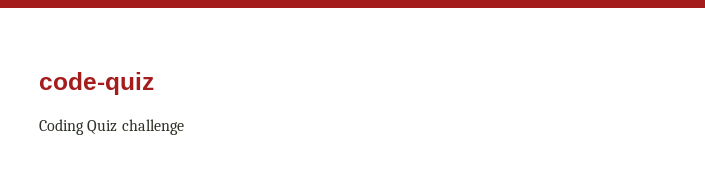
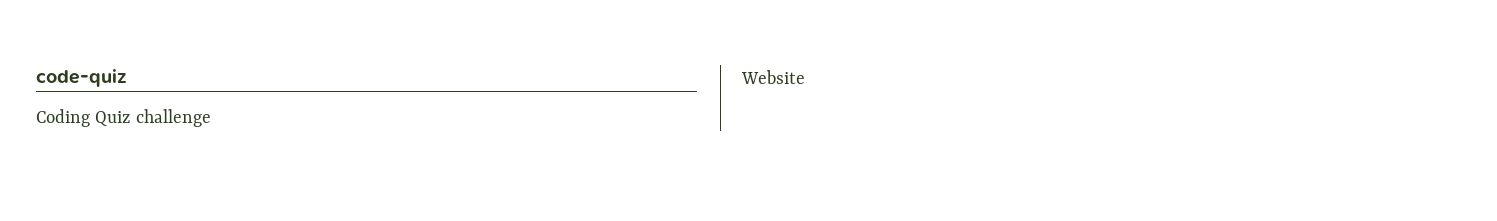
(184, 127) none -> [741,70,805,84] // Website

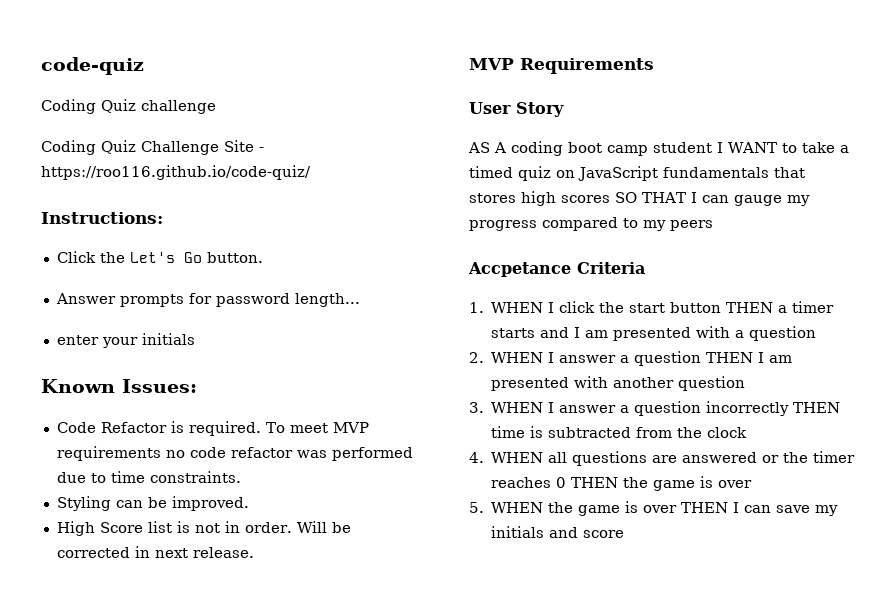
[741,70,805,84] Website -> [41,140,264,155] [41,165,311,180] [41,212,163,224] [56,251,263,263] [55,293,360,307] [56,333,195,348] [41,379,197,393] [56,421,369,436] [56,446,413,461] [56,471,241,483] [56,496,249,511] [56,521,351,536] [56,546,254,558] [469,58,654,74] [469,102,564,117] [468,141,849,156] [469,166,805,181] [469,191,810,206] [469,217,713,231] [468,262,645,277] [469,301,835,313] [491,326,817,341] [469,351,793,366] [491,376,746,391] [469,401,841,416] [491,426,748,438] [469,451,856,466] [491,476,753,491] [469,501,839,516] [491,526,625,538] Coding Quiz Challenge Site - https://roo116.github.io/code-quiz/ // Instructions: // Click the Let's Go button. // Answer prompts for password length... // enter your initials // Known Issues: // Code Refactor is required. To meet MVP requirements no code refactor was performed due to time constraints. // Styling can be improved. // High Score list is not in order. Will be corrected in next release. // MVP Requirements // User Story // AS A coding boot camp student I WANT to take a timed quiz on JavaScript fundamentals that stores high scores SO THAT I can gauge my progress compared to my peers // Accpetance Criteria // 1. WHEN I click the start button THEN a timer starts and I am presented with a question // 2. WHEN I answer a question THEN I am presented with another question // 3. WHEN I answer a question incorrectly THEN time is subtracted from the clock // 4. WHEN all questions are answered or the timer reaches 0 THEN the game is over // 5. WHEN the game is over THEN I can save my initials and score

